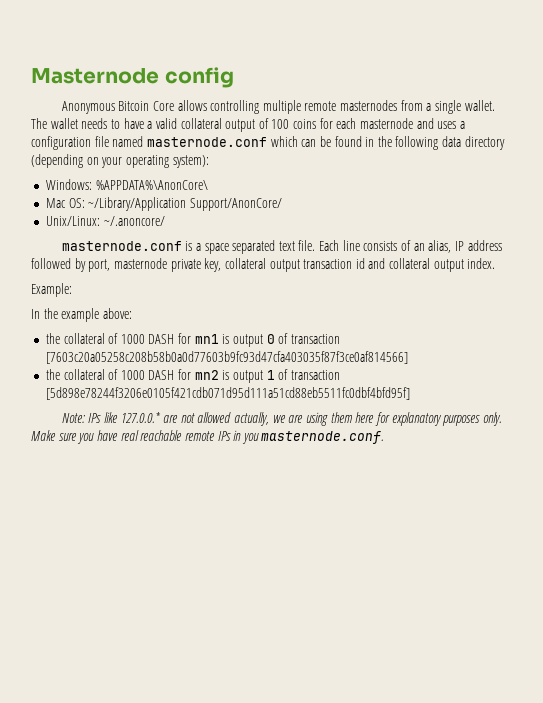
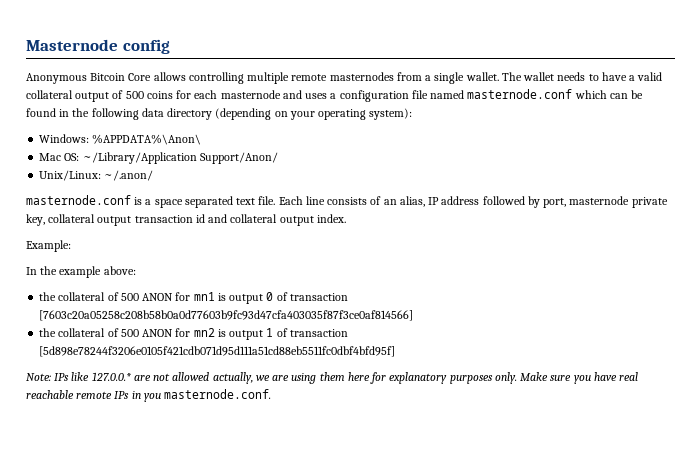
[271,119,290,129] 100 -> [125,91,144,99] 500
[95,180,209,190] %APPDATA%\AnonCore\ -> [92,134,202,145] %APPDATA%\Anon\
[189,198,282,211] Support/AnonCore/ -> [199,152,278,164] Support/Anon/
[103,216,165,226] ~/.anoncore/ -> [104,170,154,181] ~/.anon/
[120,334,175,344] 1000 DASH -> [120,293,174,301] 500 ANON
[120,370,175,380] 1000 DASH -> [120,329,174,337] 500 ANON

